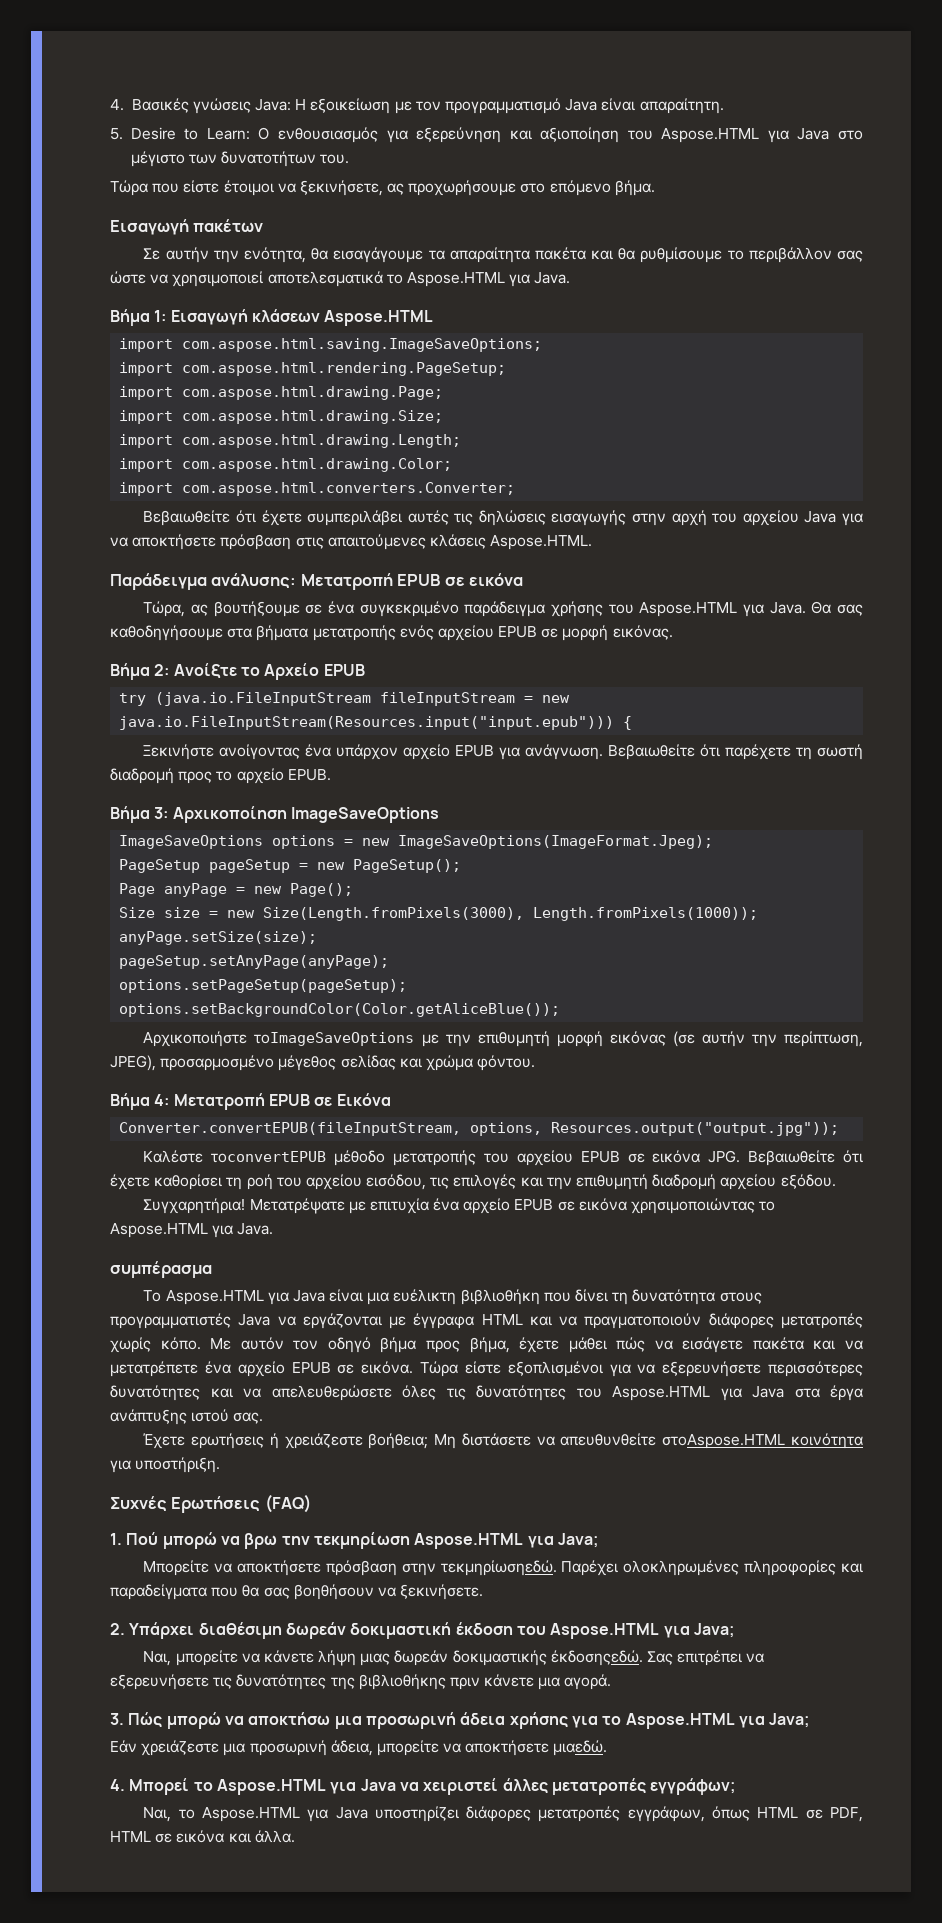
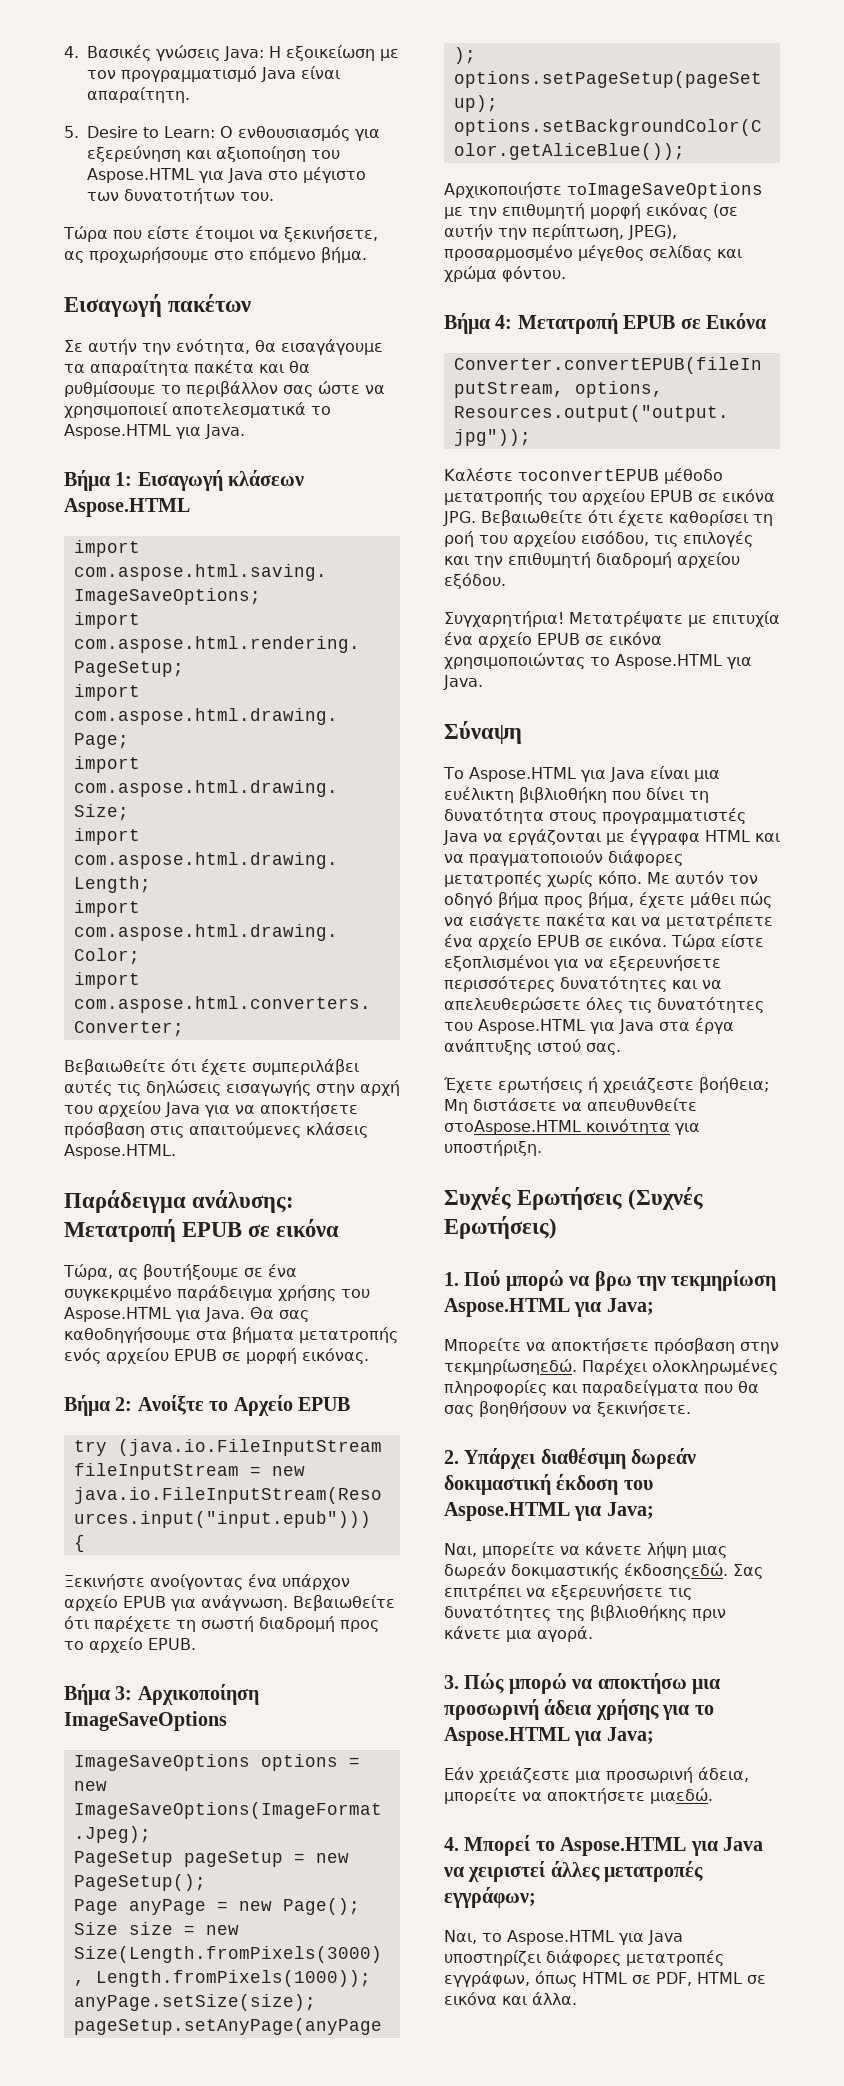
[110,1261,212,1278] συμπέρασμα -> [444,721,522,744] Σύναψη
[264,1494,311,1513] (FAQ) -> [628,1187,704,1210] [444,1216,557,1239] (Συχνές Ερωτήσεις)

